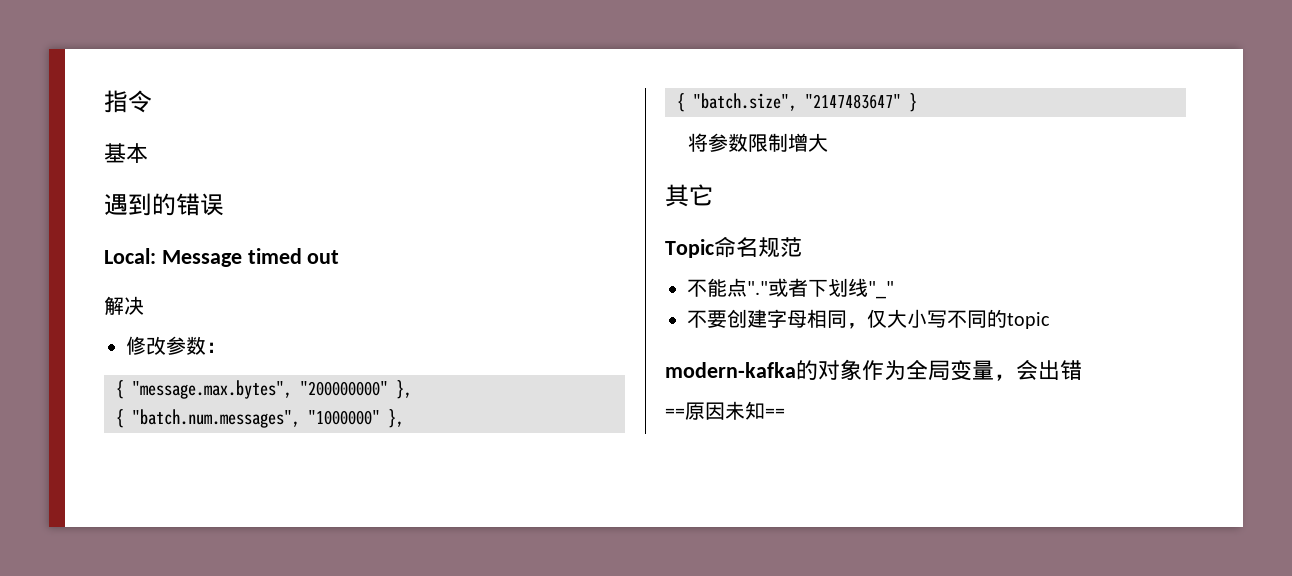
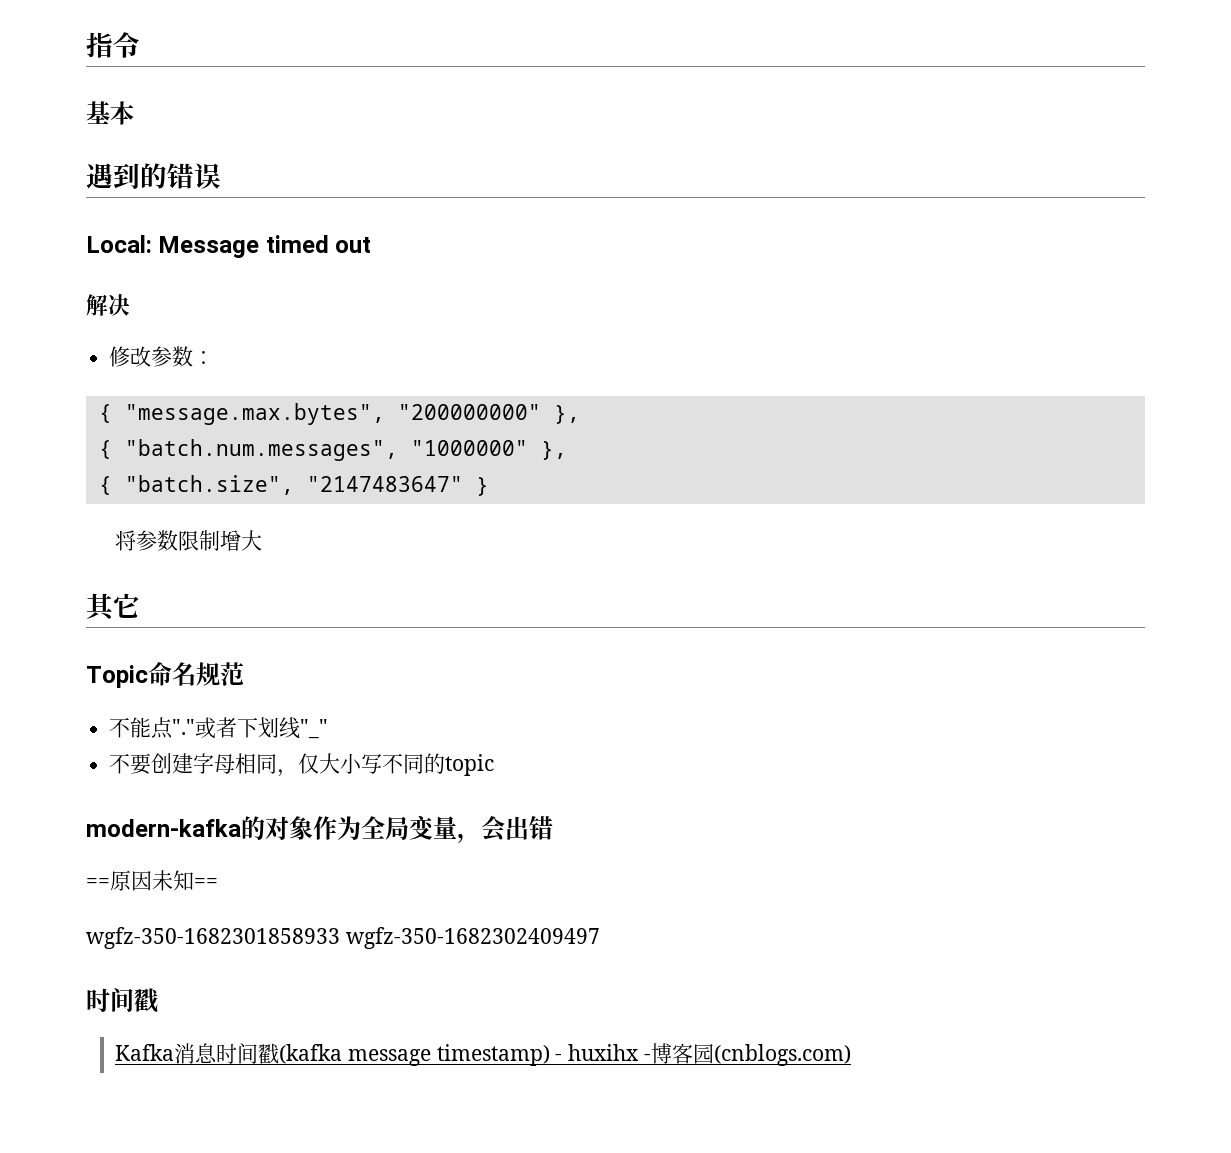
(785, 413) none -> [86,927,600,949] [86,988,159,1013] [115,1043,851,1066] // wgfz-350-1682301858933 wgfz-350-1682302409497 // 时间戳 // Kafka消息时间戳(kafka message timestamp) - huxihx -博客园(cnblogs.com)

